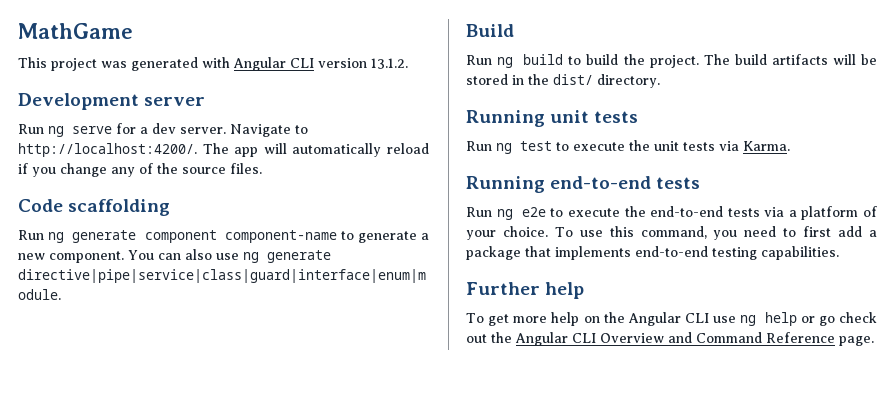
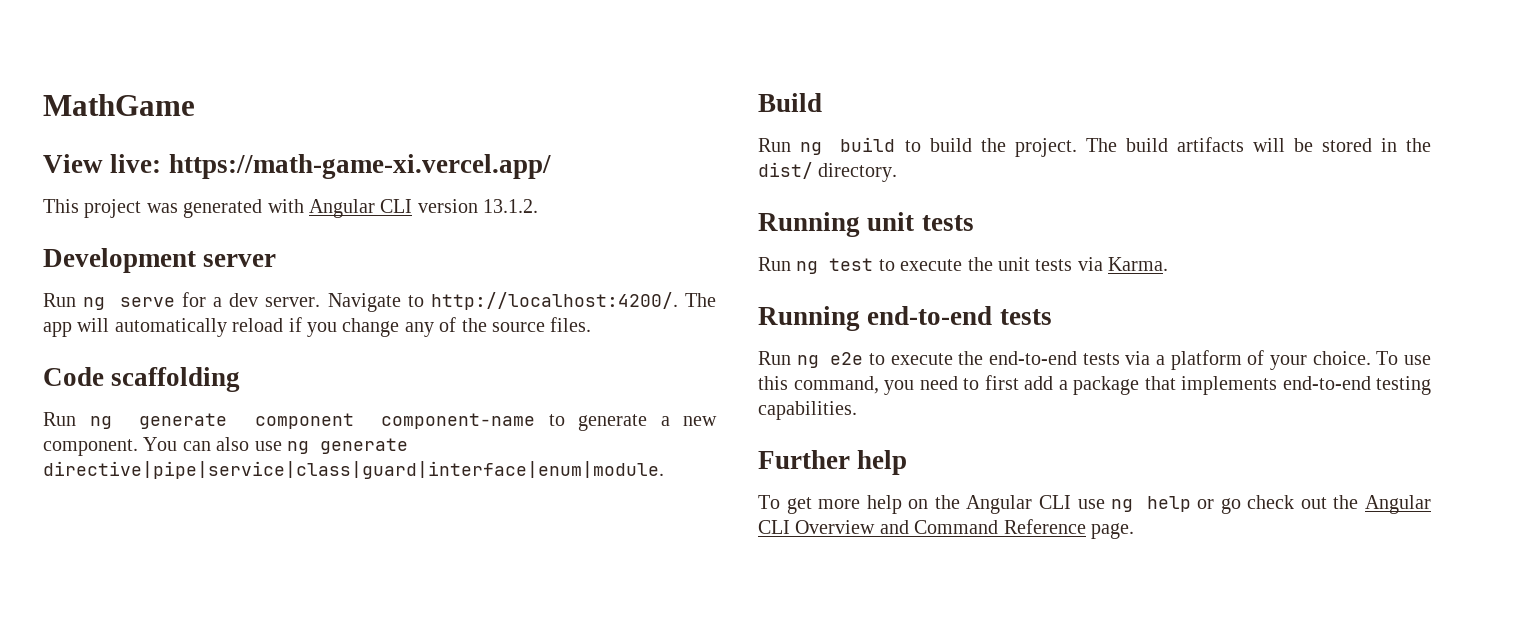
(133, 31) none -> [43,154,551,179] // View live: https://math-game-xi.vercel.app/

